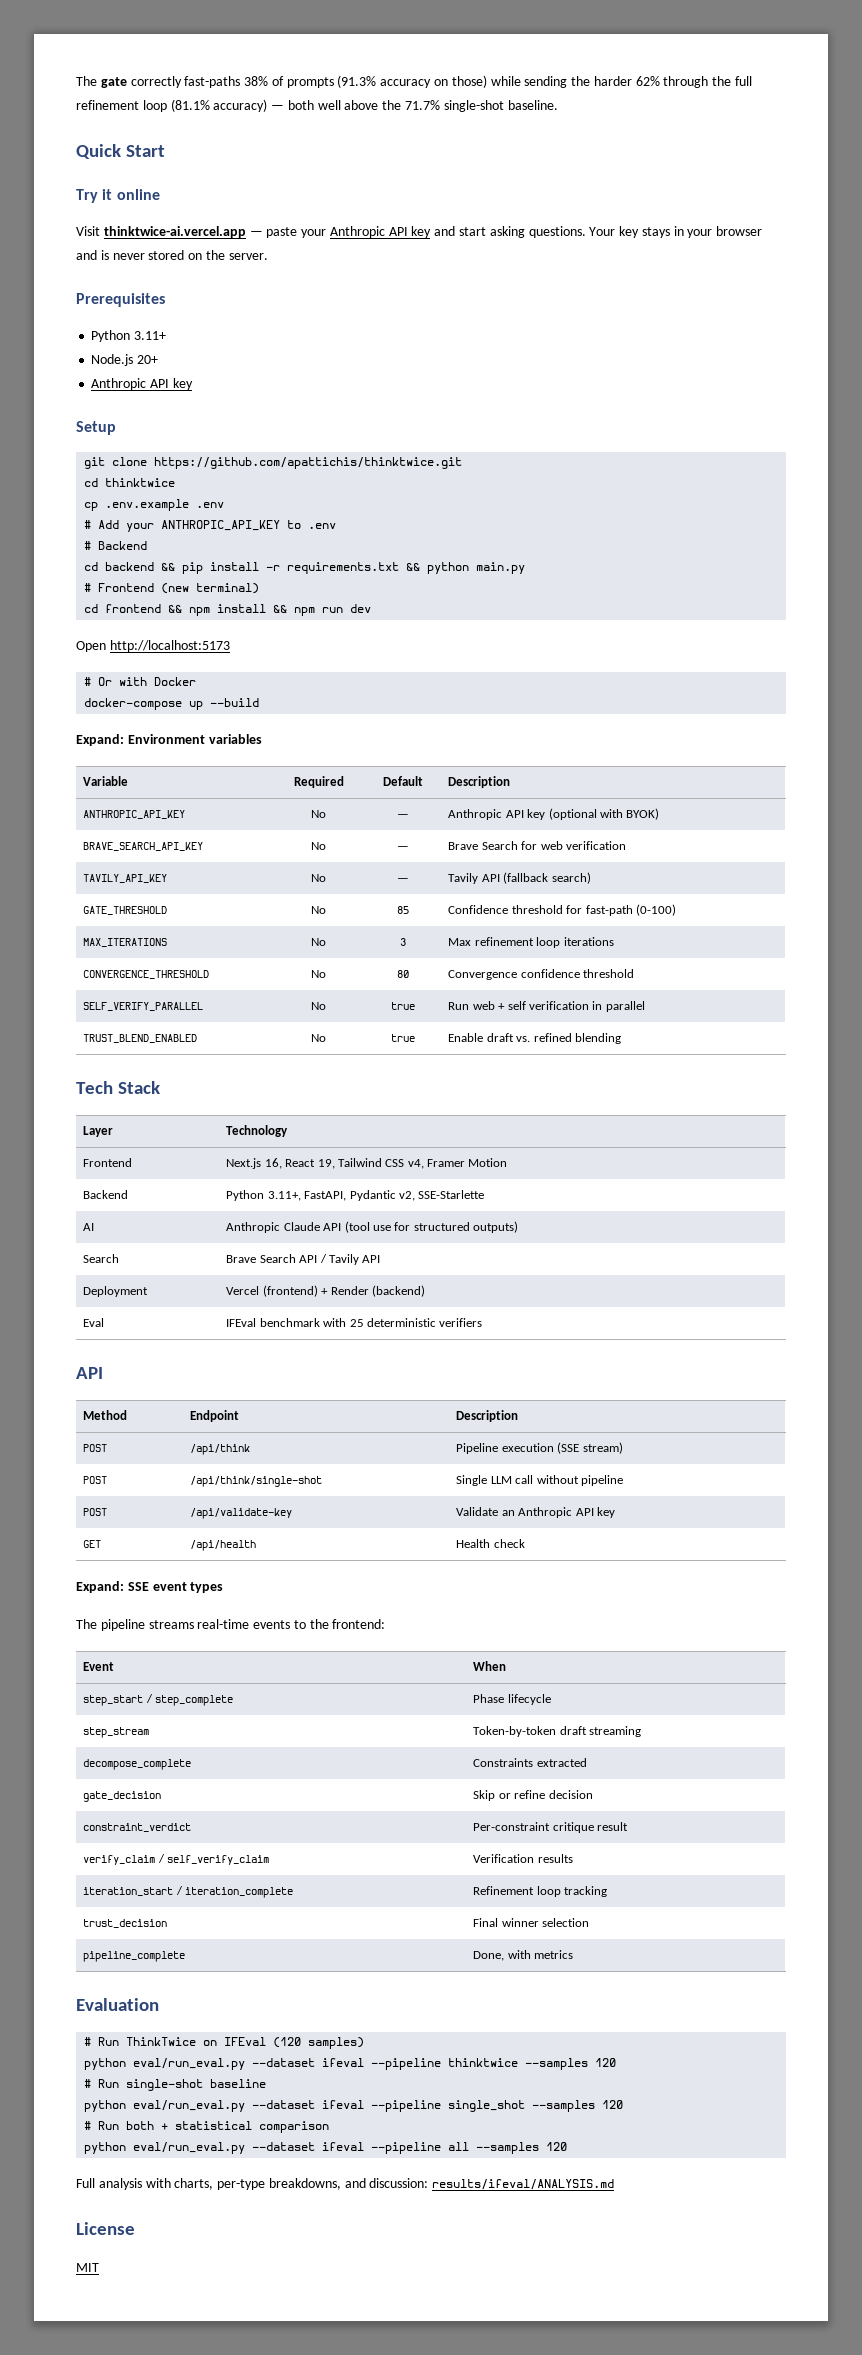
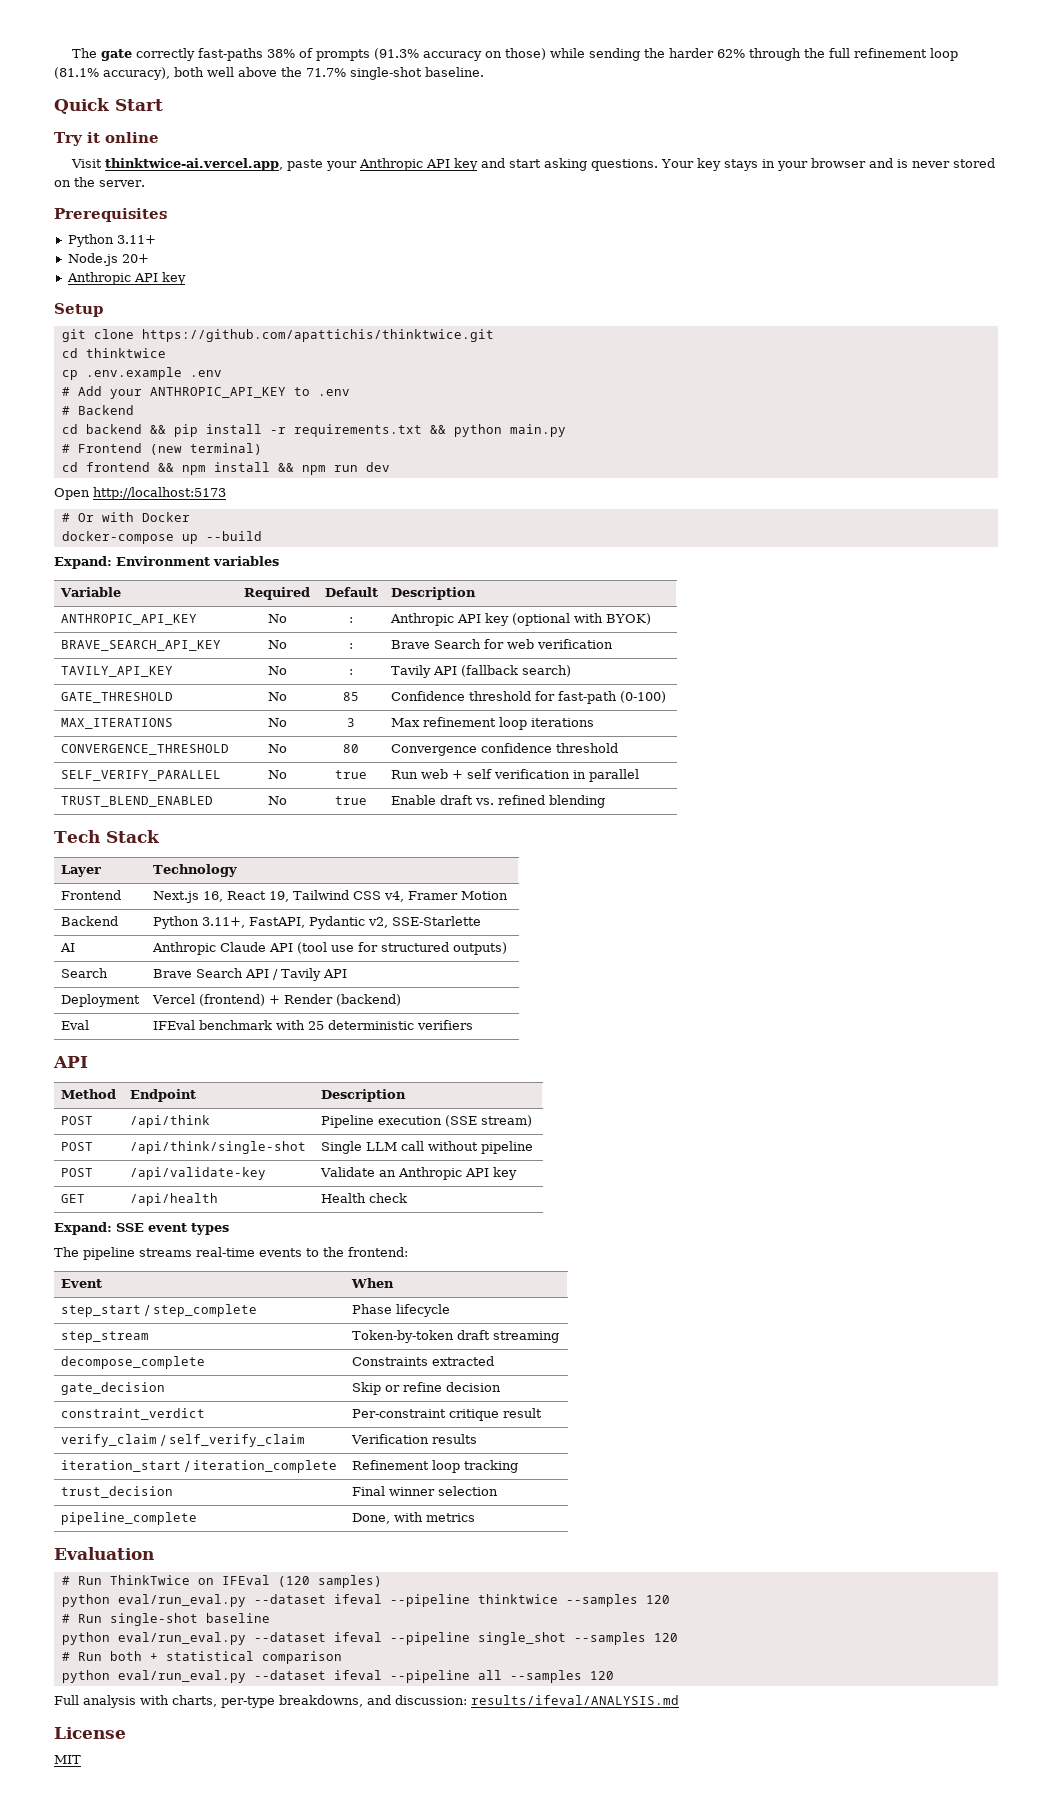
[213,99,285,112] accuracy) — -> [103,67,170,80] accuracy),
[103,226,263,238] thinktwice-ai.vercel.app — -> [104,158,283,171] thinktwice-ai.vercel.app,
[397,814,410,818] — -> [349,617,353,623] :
[397,846,410,850] — -> [349,643,353,649] :
[397,878,410,882] — -> [349,669,353,675] :

